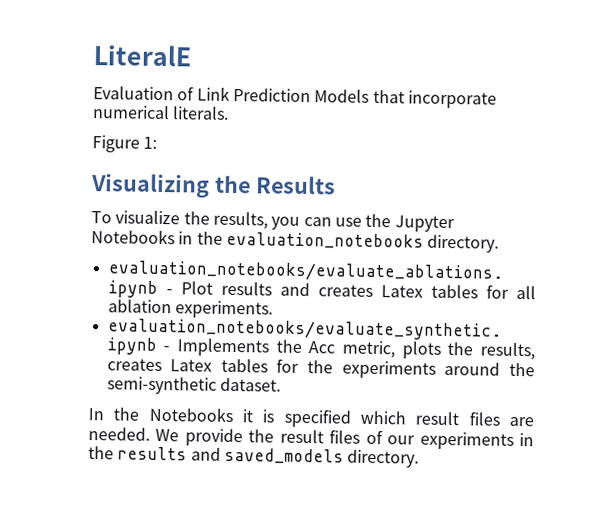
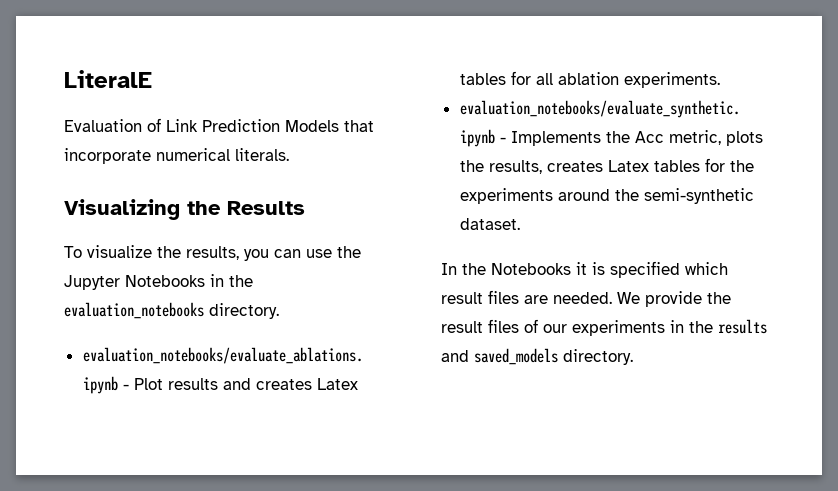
[92,135,158,153] // Figure 1: -> (289, 154) none

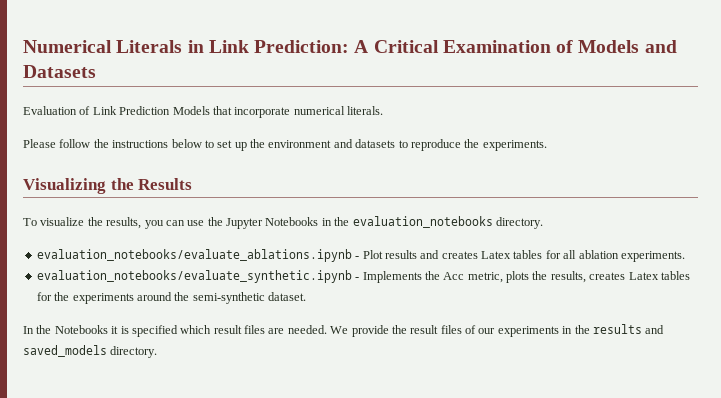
[64,70,152,88] LiteralE -> [23,40,677,53] [23,65,96,78] Numerical Literals in Link Prediction: A Critical Examination of Models and Datasets
(289, 154) none -> [23,139,547,151] // Please follow the instructions below to set up the environment and datasets to reproduce the experiments.

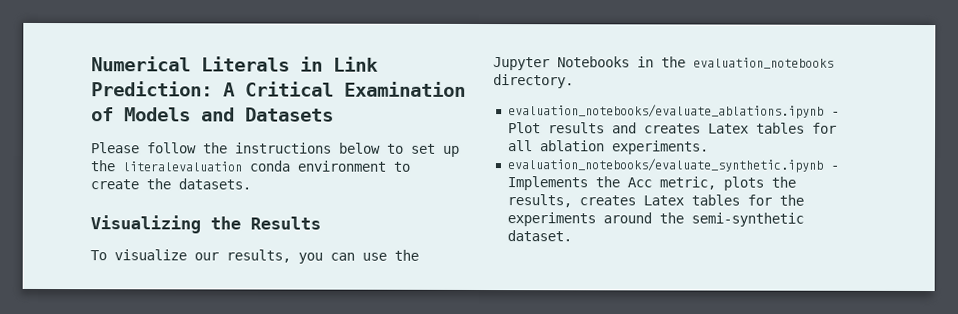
[23,106,383,118] // Evaluation of Link Prediction Models that incorporate numerical literals. -> (334, 114) none
[268,139,547,151] environment and datasets to reproduce the experiments. -> [122,160,410,172] [90,178,251,190] literalevaluation conda environment to create the datasets.
[87,217,103,226] the -> [194,252,219,261] our
[23,324,665,337] [23,345,158,358] // In the Notebooks it is specified which result files are needed. We provide the result files of our experiments in the results and saved_models directory. -> (572, 236) none

